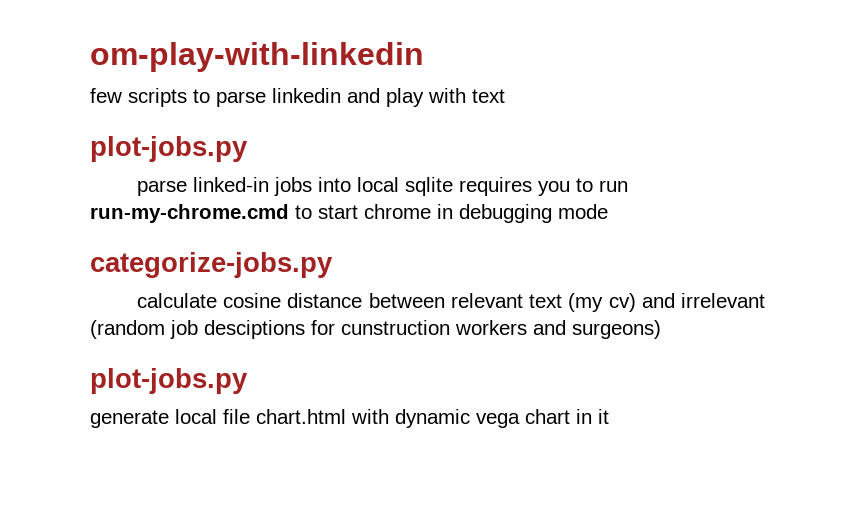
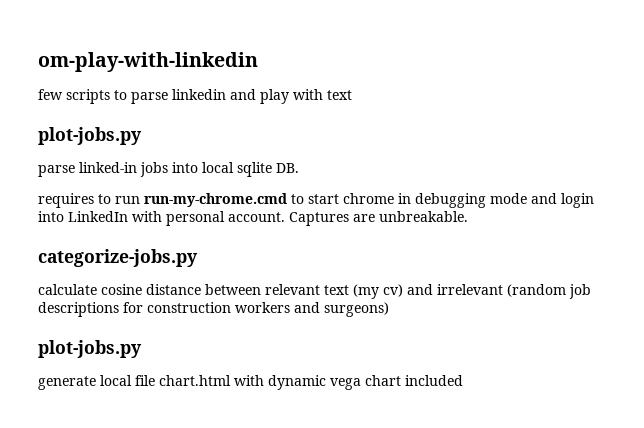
[458,177,570,196] requires you -> [276,163,299,173] [38,193,94,208] DB. // requires
(608, 211) none -> [531,193,594,208] [38,211,468,226] and login into LinkedIn with personal account. Captures are unbreakable.
[204,320,450,339] desciptions for cunstruction -> [38,302,231,317] descriptions for construction
[576,409,609,424] in it -> [405,375,463,386] included

